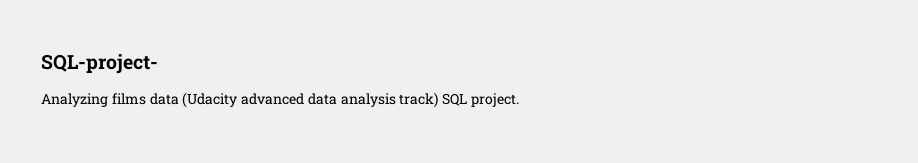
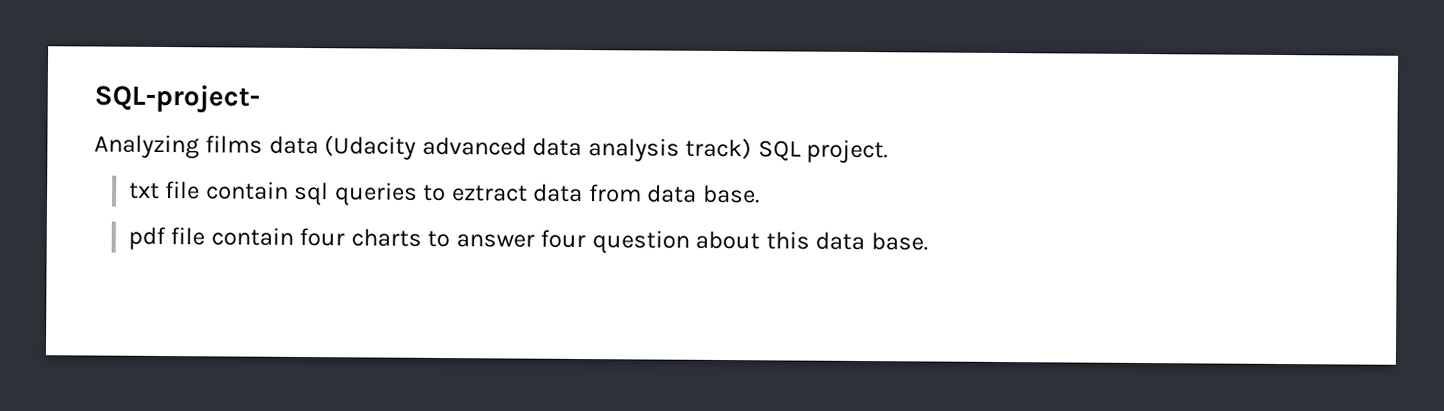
(520, 100) none -> [128,181,760,206] [127,226,928,254] // txt file contain sql queries to eztract data from data base. // pdf file contain four charts to answer four question about this data base.

